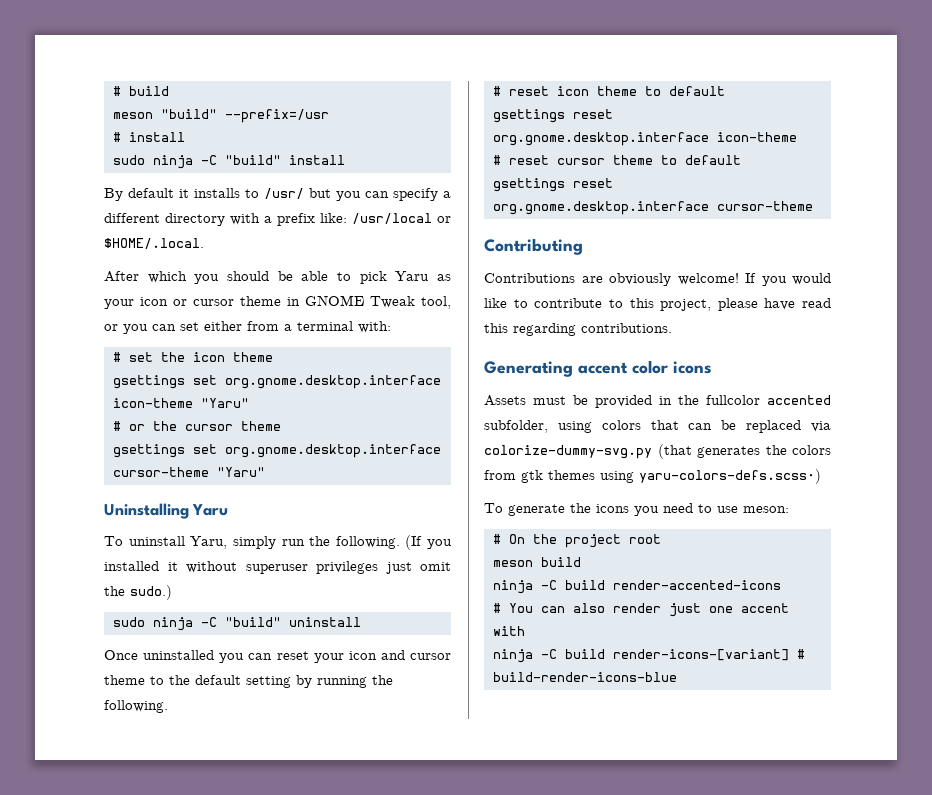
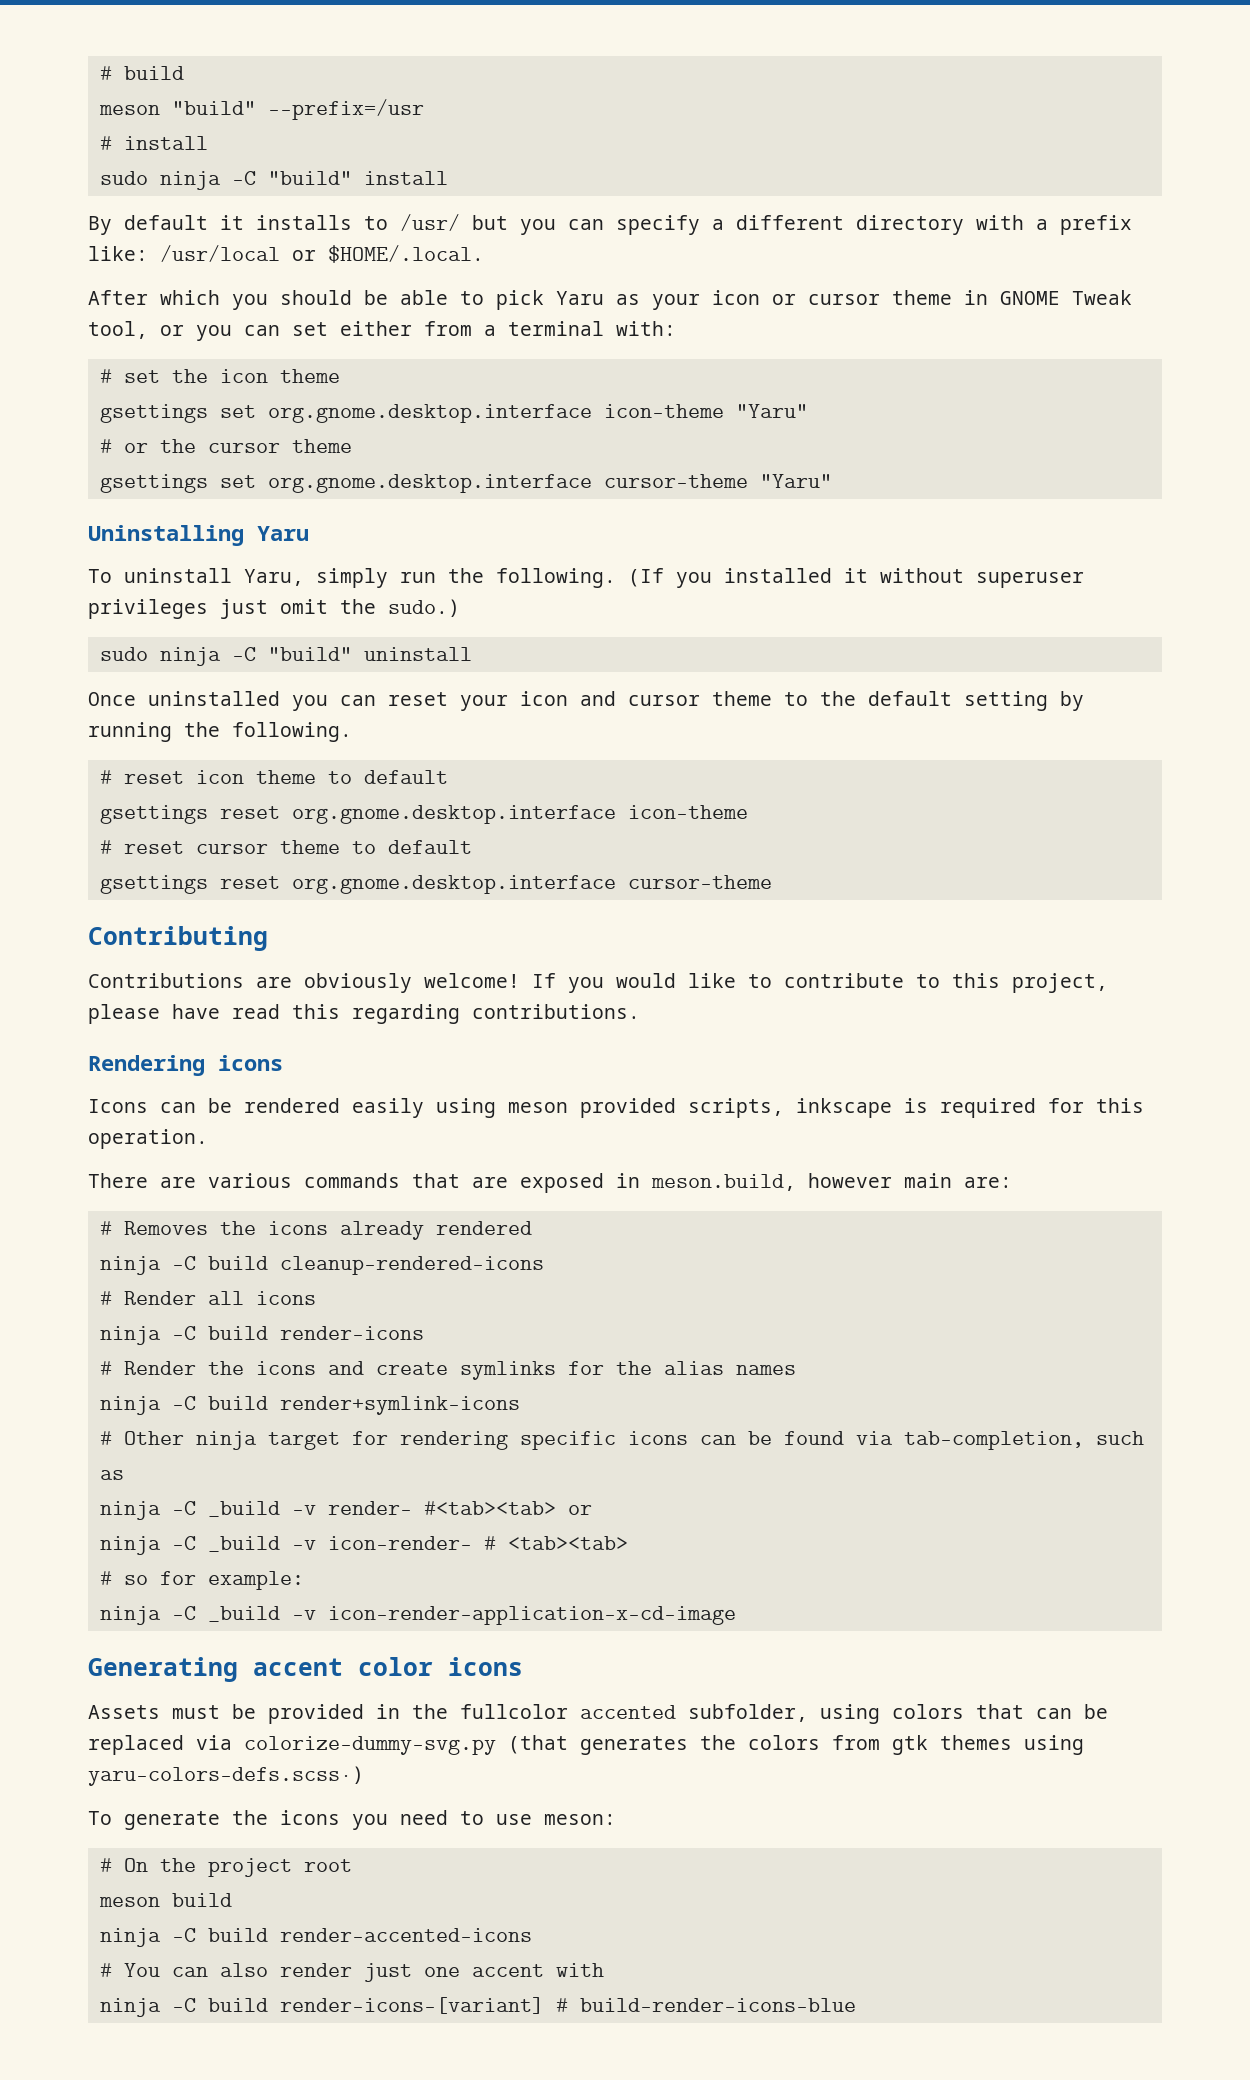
(672, 328) none -> [88,1055,283,1076] [88,1098,1144,1118] [88,1129,208,1149] [88,1173,1012,1193] [99,1221,532,1240] [99,1256,544,1275] [99,1291,316,1305] [99,1326,424,1345] [99,1361,796,1380] [99,1396,520,1415] [99,1431,1144,1450] [99,1470,124,1480] [99,1501,592,1520] [99,1536,628,1555] [99,1571,304,1590] [99,1606,736,1625] // Rendering icons // Icons can be rendered easily using meson provided scripts, inkscape is required for this operation. // There are various commands that are exposed in meson.build, however main are: // # Removes the icons already rendered // ninja -C build cleanup-rendered-icons // # Render all icons // ninja -C build render-icons // # Render the icons and create symlinks for the alias names // ninja -C build render+symlink-icons // # Other ninja target for rendering specific icons can be found via tab-completion, such as // ninja -C _build -v render- #<tab><tab> or // ninja -C _build -v icon-render- # <tab><tab> // # so for example: // ninja -C _build -v icon-render-application-x-cd-image

